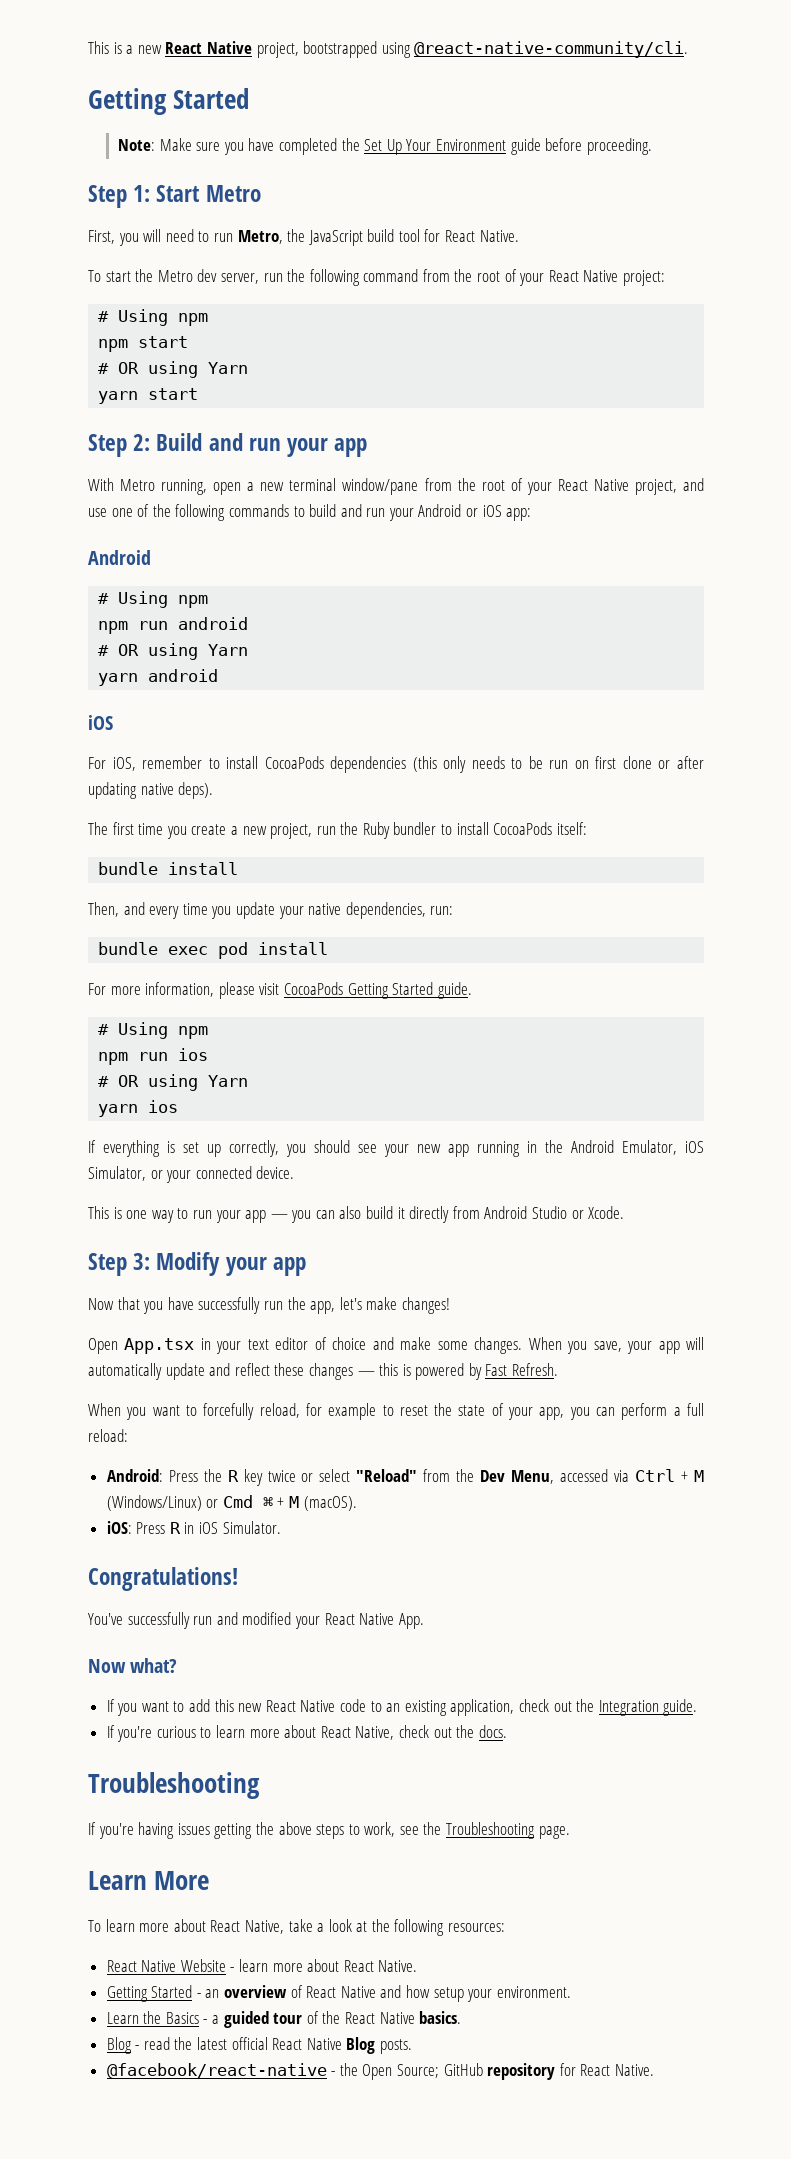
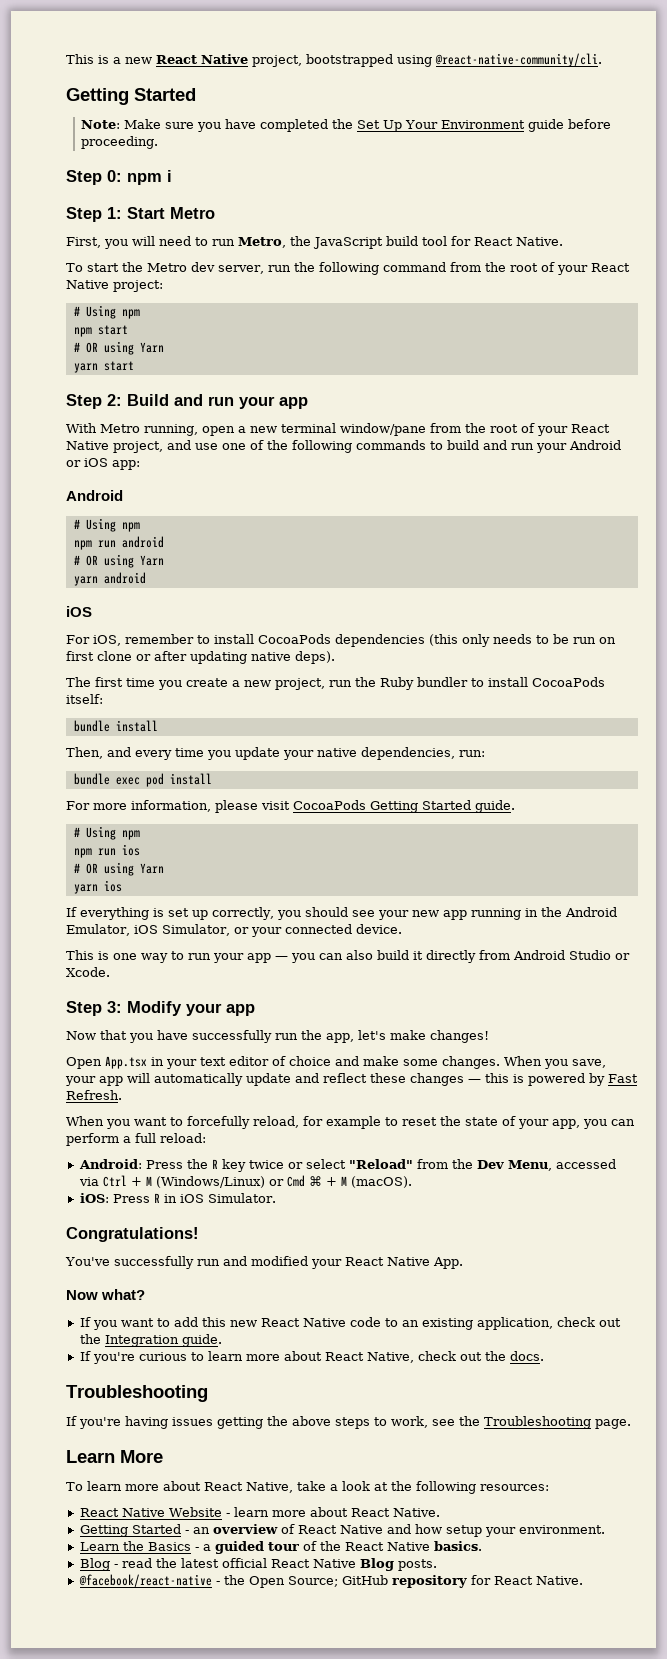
(652, 146) none -> [66,170,172,185] // Step 0: npm i

